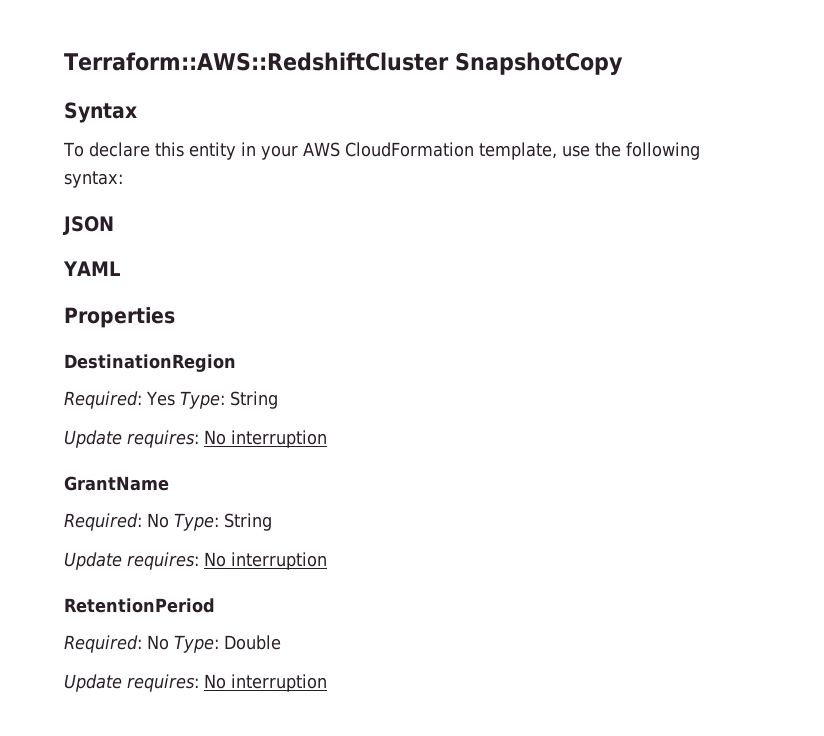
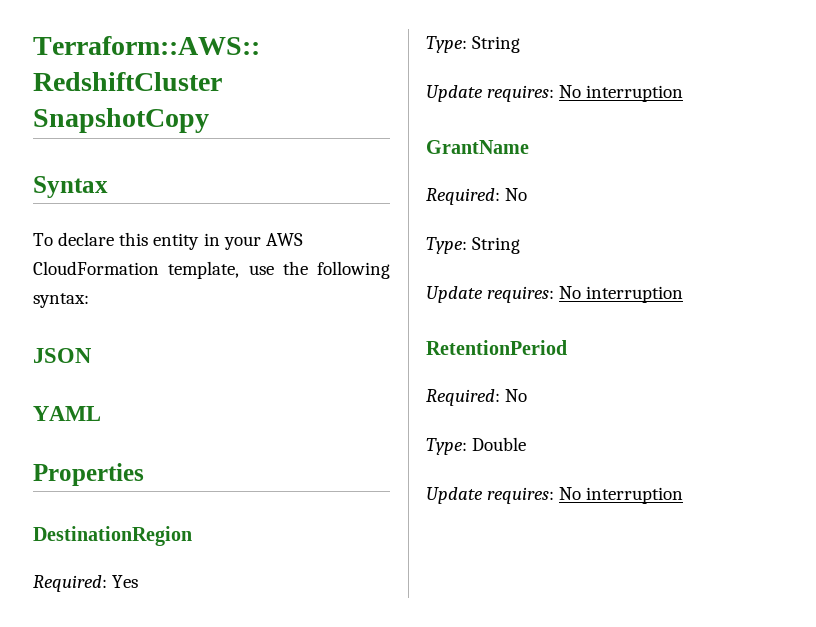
(175, 398) none -> (139, 581) //
(169, 520) none -> (528, 194) //
(169, 642) none -> (528, 395) //

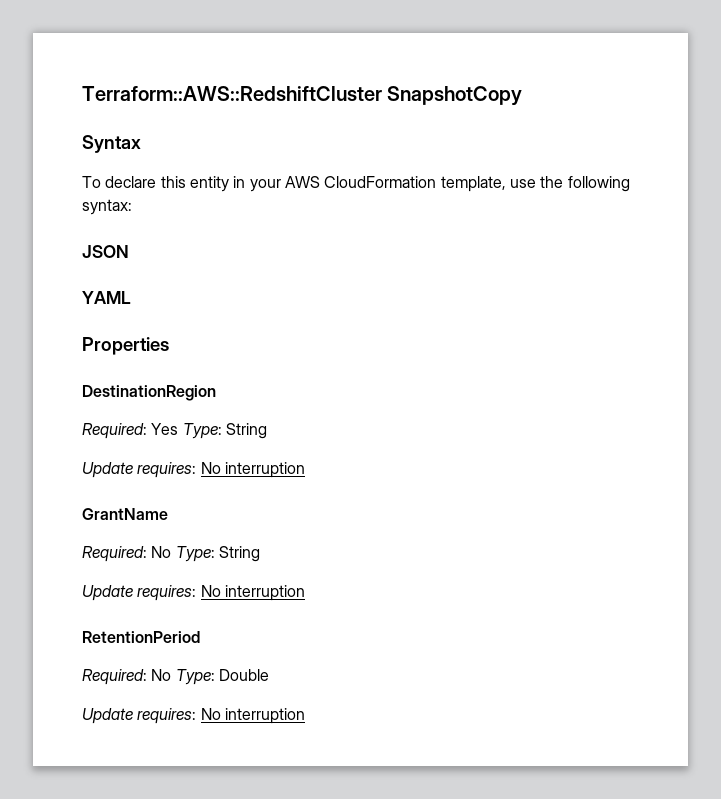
(139, 581) // -> (179, 429) none
(528, 194) // -> (172, 552) none
(528, 395) // -> (172, 675) none

